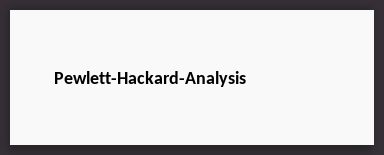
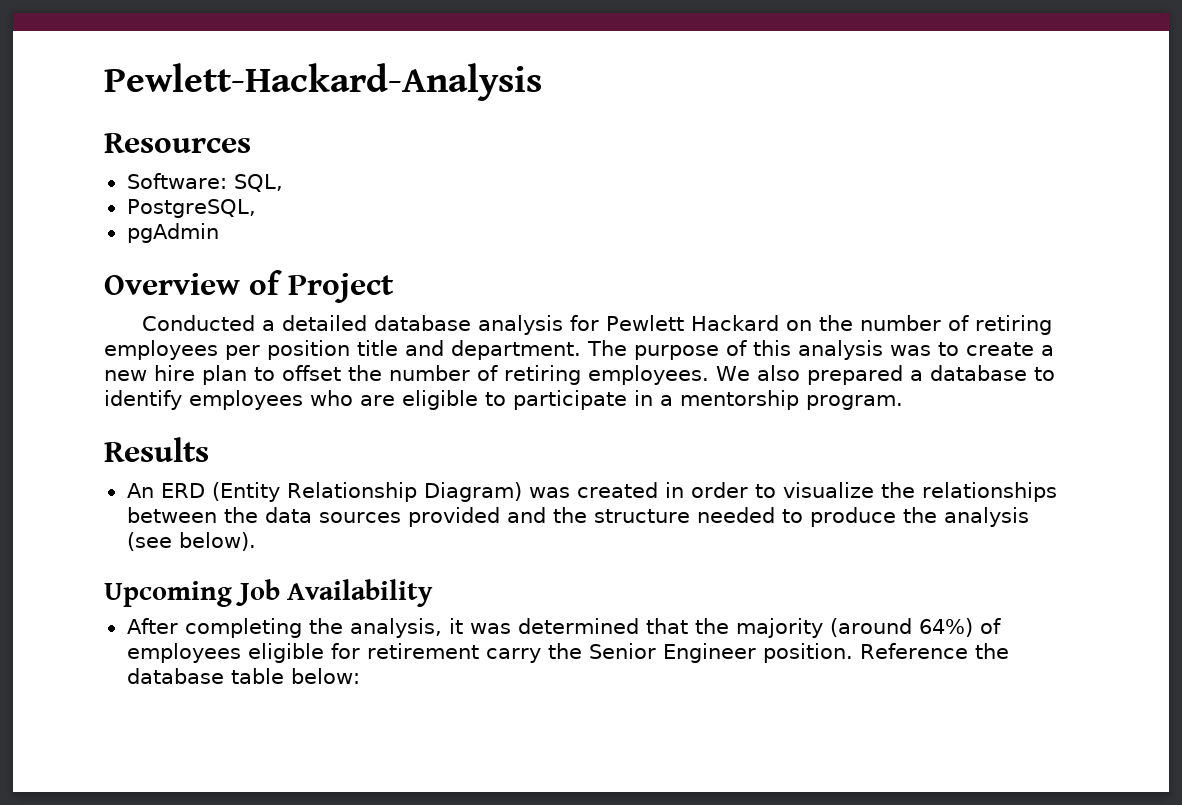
(246, 79) none -> [104,133,251,153] [126,173,283,192] [126,199,256,218] [126,223,219,243] [104,270,394,303] [141,315,1052,335] [104,340,1054,360] [104,365,1055,385] [104,390,903,410] [104,437,209,462] [126,482,1057,502] [126,507,1029,527] [126,532,256,551] [104,579,434,607] [126,618,1001,638] [126,643,1009,663] [126,668,360,684] // Resources // Software: SQL, // PostgreSQL, // pgAdmin // Overview of Project // Conducted a detailed database analysis for Pewlett Hackard on the number of retiring employees per position title and department. The purpose of this analysis was to create a new hire plan to offset the number of retiring employees. We also prepared a database to identify employees who are eligible to participate in a mentorship program. // Results // An ERD (Entity Relationship Diagram) was created in order to visualize the relationships between the data sources provided and the structure needed to produce the analysis (see below). // Upcoming Job Availability // After completing the analysis, it was determined that the majority (around 64%) of employees eligible for retirement carry the Senior Engineer position. Reference the database table below:

